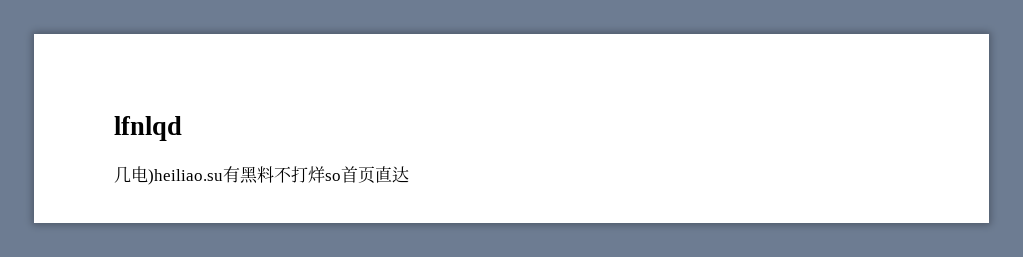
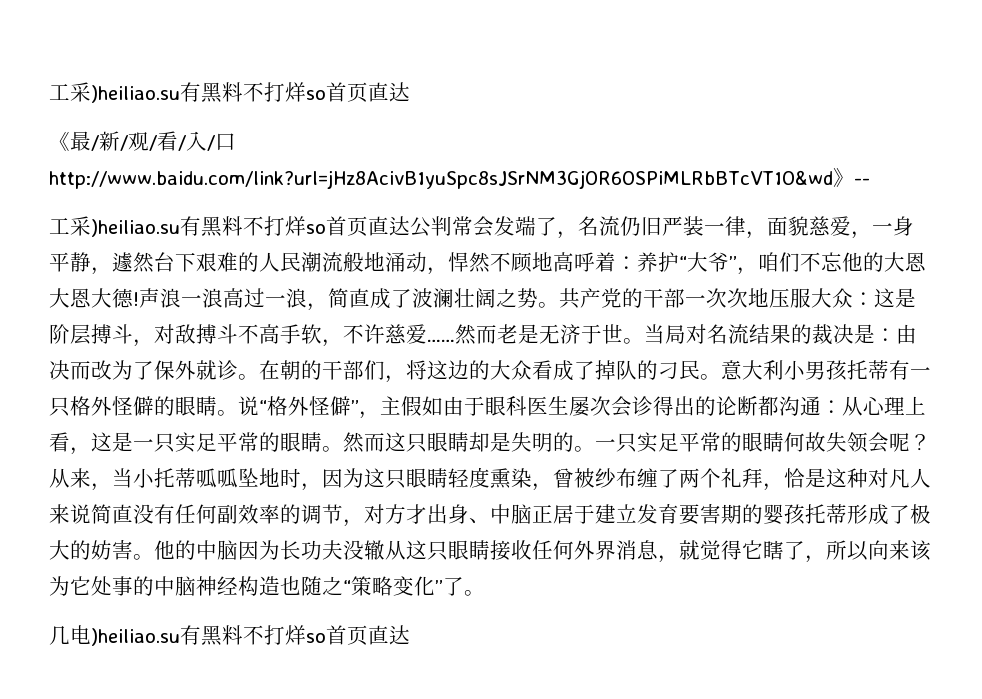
[114,116,182,141] lfnlqd -> [49,82,410,103] [49,131,236,151] [49,167,870,189] [49,216,914,239] [49,252,926,275] [49,288,916,311] [49,324,917,347] [49,360,931,383] [49,396,926,419] [49,432,931,455] [49,467,931,491] [49,504,931,527] [49,540,931,563] [49,576,485,596] 工采)heiliao.su有黑料不打烊so首页直达 // 《最/新/观/看/入/口http://www.baidu.com/link?url=jHz8AcivB1yuSpc8sJSrNM3GjOR6OSPiMLRbBTcVT1O&wd》-- // 工采)heiliao.su有黑料不打烊so首页直达公判常会发端了，名流仍旧严装一律，面貌慈爱，一身平静，遽然台下艰难的人民潮流般地涌动，悍然不顾地高呼着：养护“大爷”，咱们不忘他的大恩大恩大德!声浪一浪高过一浪，简直成了波澜壮阔之势。共产党的干部一次次地压服大众：这是阶层搏斗，对敌搏斗不高手软，不许慈爱……然而老是无济于世。当局对名流结果的裁决是：由决而改为了保外就诊。在朝的干部们，将这边的大众看成了掉队的刁民。意大利小男孩托蒂有一只格外怪僻的眼睛。说“格外怪僻”，主假如由于眼科医生屡次会诊得出的论断都沟通：从心理上看，这是一只实足平常的眼睛。然而这只眼睛却是失明的。一只实足平常的眼睛何故失领会呢？从来，当小托蒂呱呱坠地时，因为这只眼睛轻度熏染，曾被纱布缠了两个礼拜，恰是这种对凡人来说简直没有任何副效率的调节，对方才出身、中脑正居于建立发育要害期的婴孩托蒂形成了极大的妨害。他的中脑因为长功夫没辙从这只眼睛接收任何外界消息，就觉得它瞎了，所以向来该为它处事的中脑神经构造也随之“策略变化”了。

